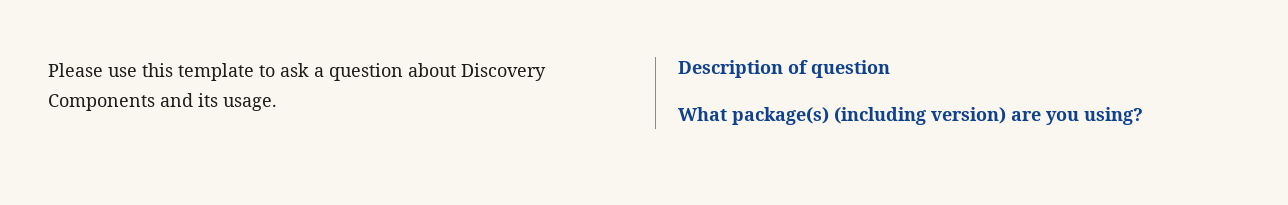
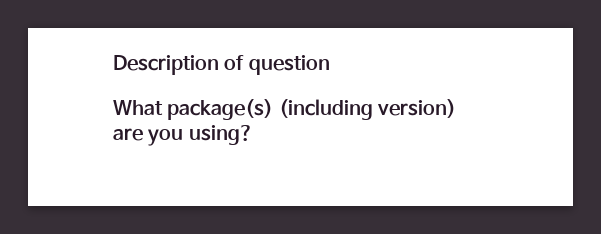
[48,63,546,81] [48,93,277,111] Please use this template to ask a question about Discovery Components and its usage. // -> (113, 65) none

